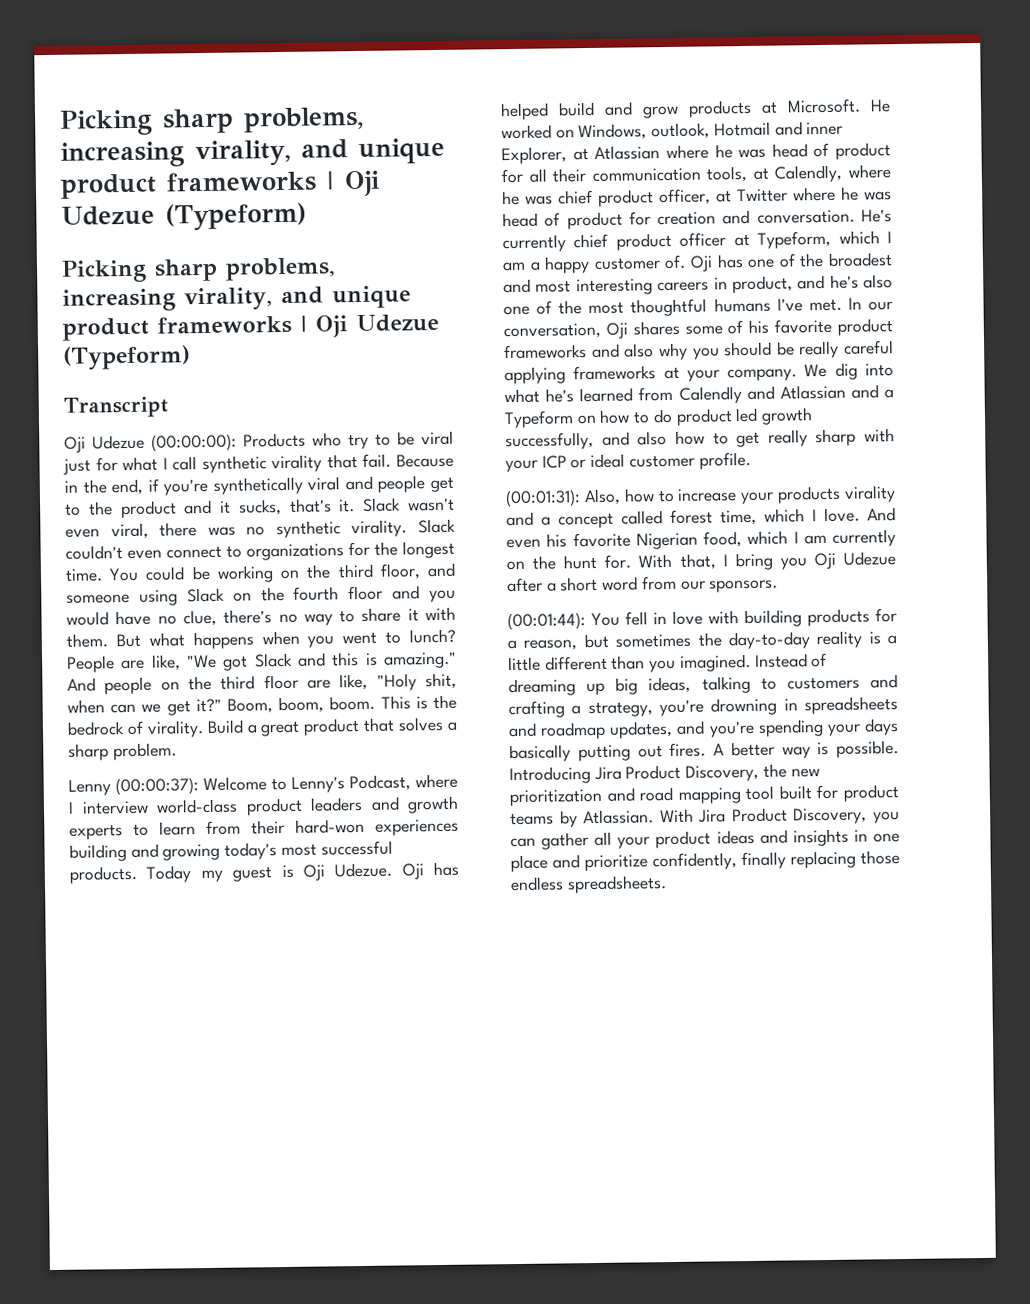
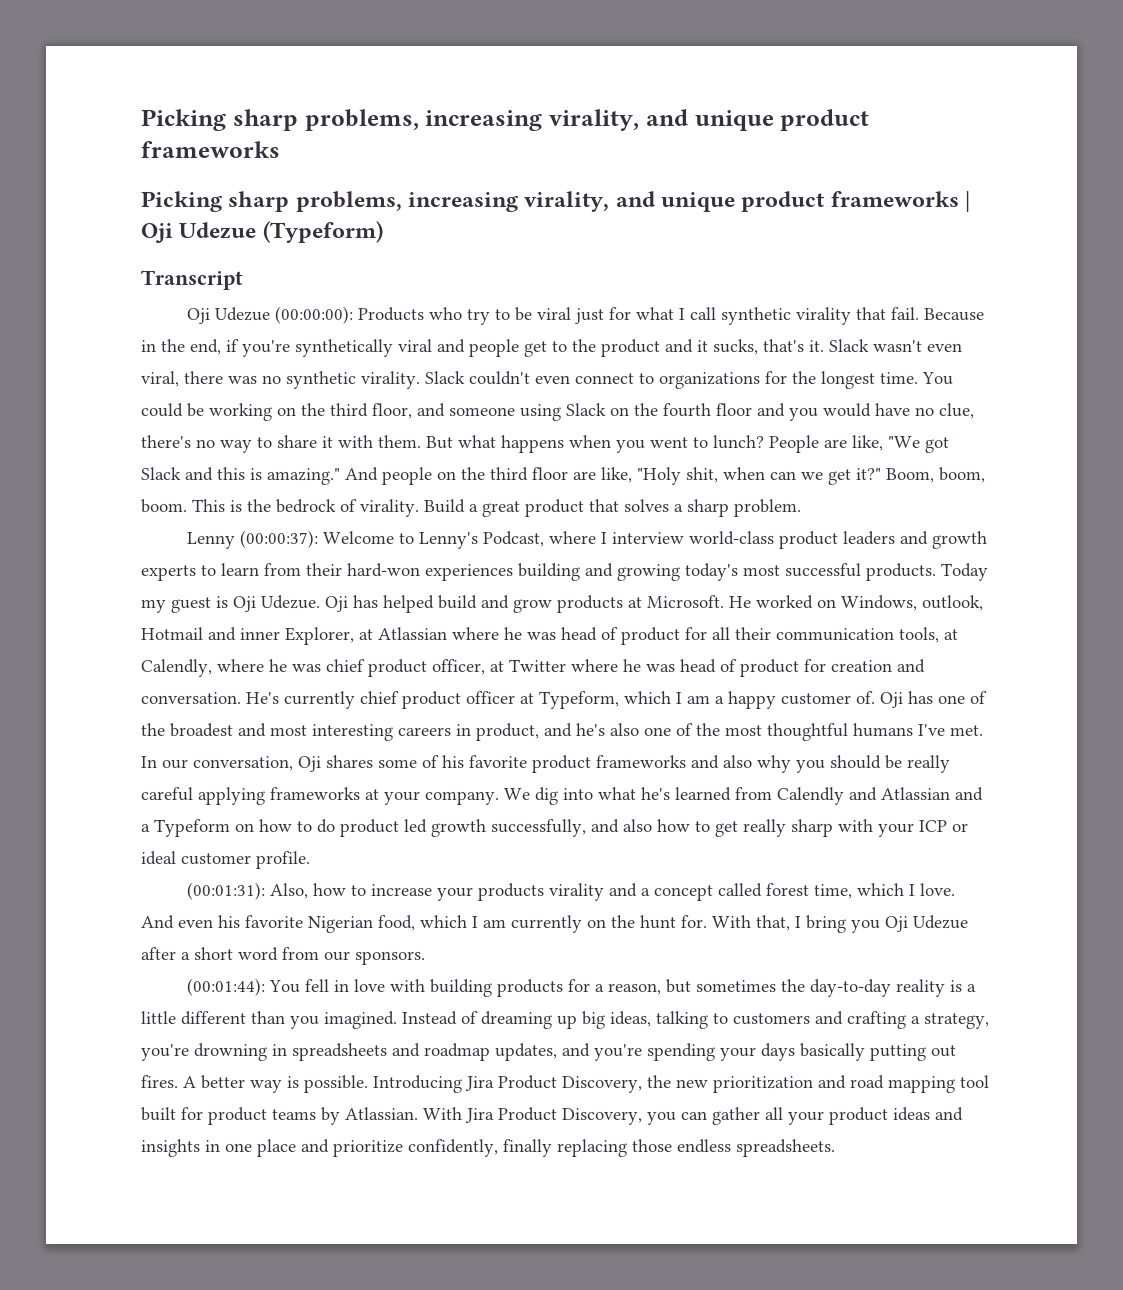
[59,106,364,136] [60,137,445,168] [60,170,381,199] [61,202,307,231] Picking sharp problems, increasing virality, and unique product frameworks | Oji Udezue (Typeform) -> [141,109,870,131] [141,141,280,158] Picking sharp problems, increasing virality, and unique product frameworks

